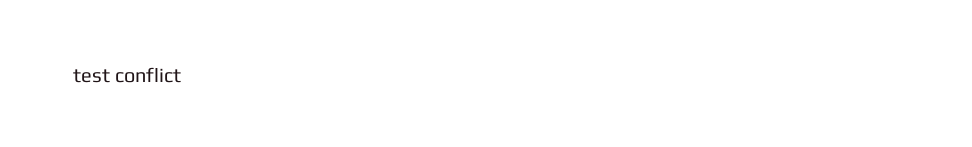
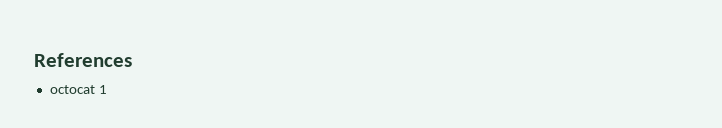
[73,67,182,83] test conflict -> [34,53,132,67] [49,85,107,94] References // octocat 1

